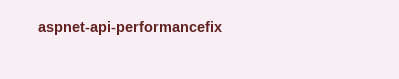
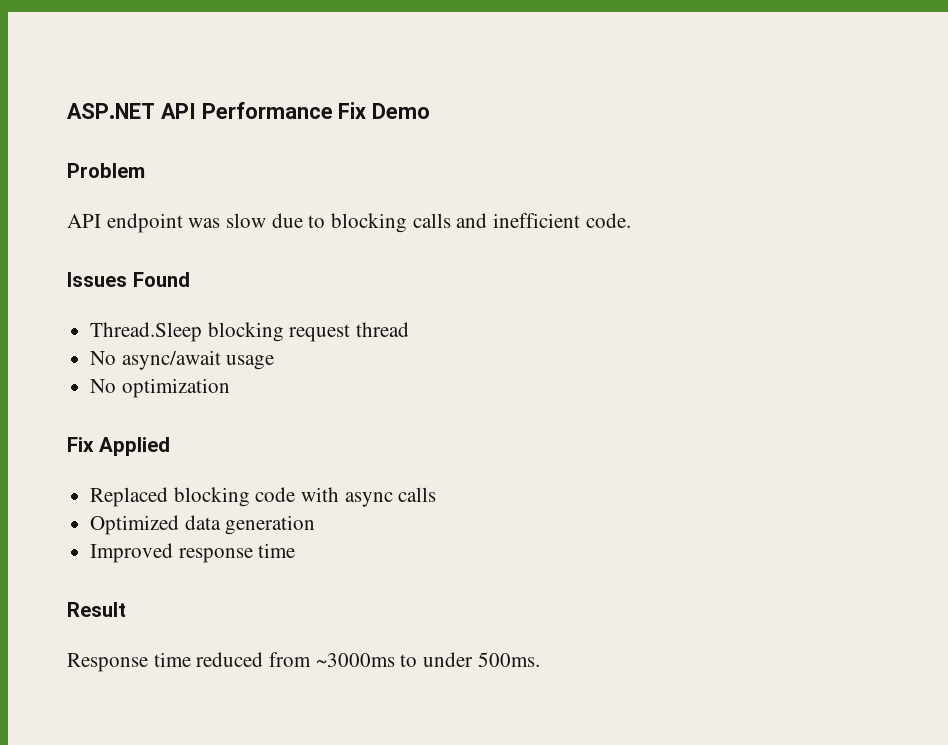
[38,21,222,35] aspnet-api-performancefix -> [67,102,431,119] [67,163,145,178] [67,213,631,233] [67,272,190,287] [90,322,410,342] [90,350,275,370] [90,378,230,398] [67,437,170,456] [90,487,437,507] [90,515,316,535] [90,543,296,563] [67,602,126,617] [67,652,540,672] ASP.NET API Performance Fix Demo // Problem // API endpoint was slow due to blocking calls and inefficient code. // Issues Found // Thread.Sleep blocking request thread // No async/await usage // No optimization // Fix Applied // Replaced blocking code with async calls // Optimized data generation // Improved response time // Result // Response time reduced from ~3000ms to under 500ms.

